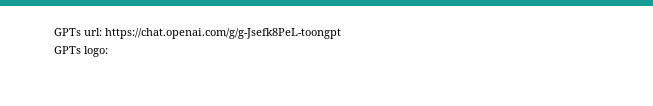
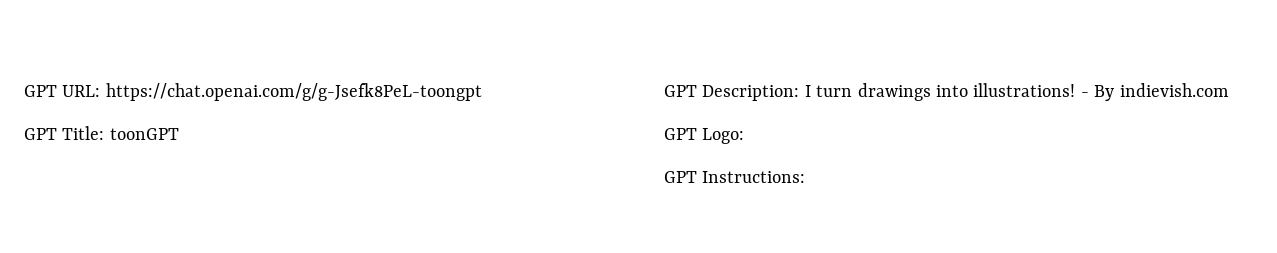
[54,28,102,36] GPTs url: -> [24,85,101,97] GPT URL:
[54,46,108,57] GPTs logo: -> [24,126,179,140] [664,83,1229,101] [664,128,745,144] [664,171,806,183] GPT Title: toonGPT // GPT Description: I turn drawings into illustrations! - By indievish.com // GPT Logo: // GPT Instructions:

